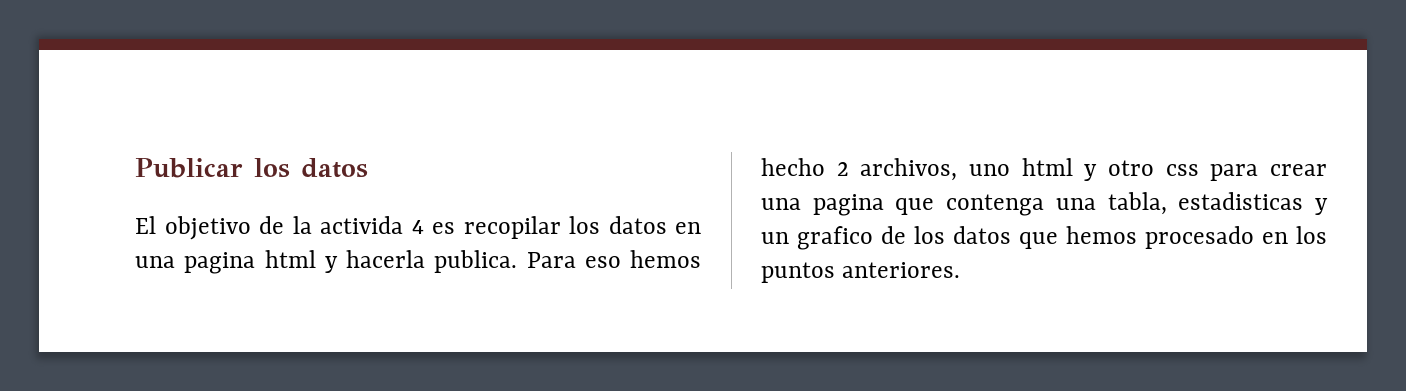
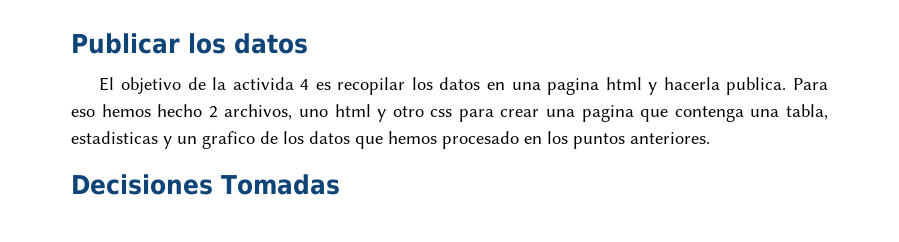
(961, 270) none -> [71,174,340,195] // Decisiones Tomadas

